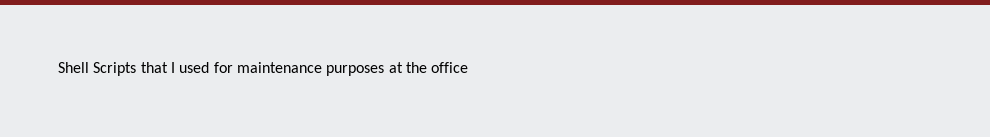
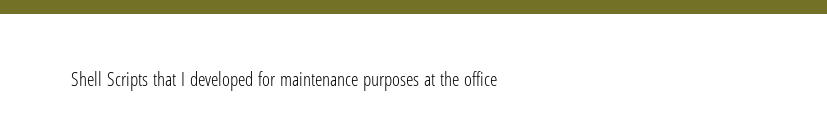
[179,62,210,73] used -> [189,71,253,91] developed

